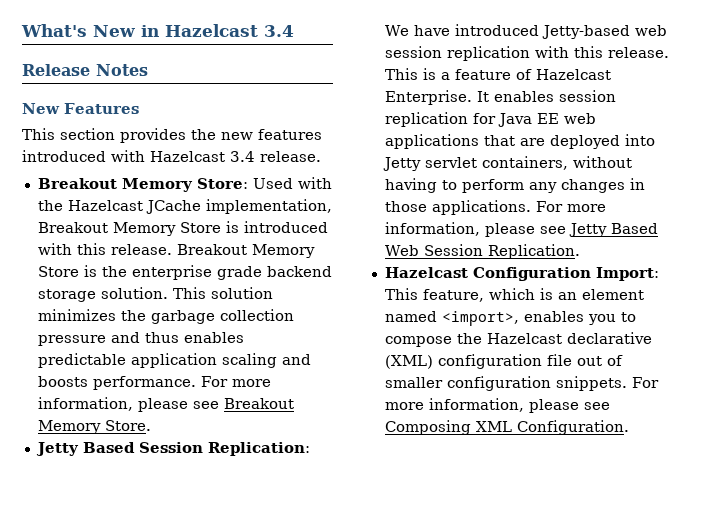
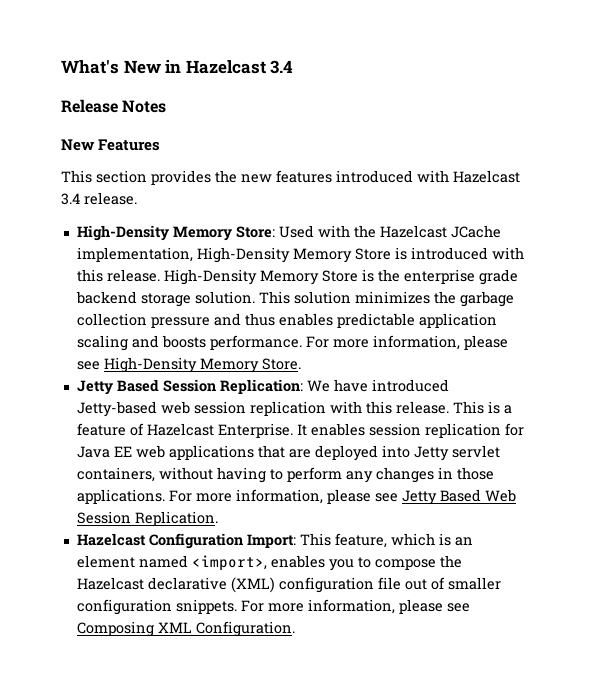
[37,178,117,189] Breakout -> [76,225,169,241] High-Density
[37,222,108,233] Breakout -> [196,247,290,263] High-Density
[176,244,247,255] Breakout -> [163,269,257,285] High-Density
[223,398,294,409] Breakout -> [103,357,197,373] High-Density

